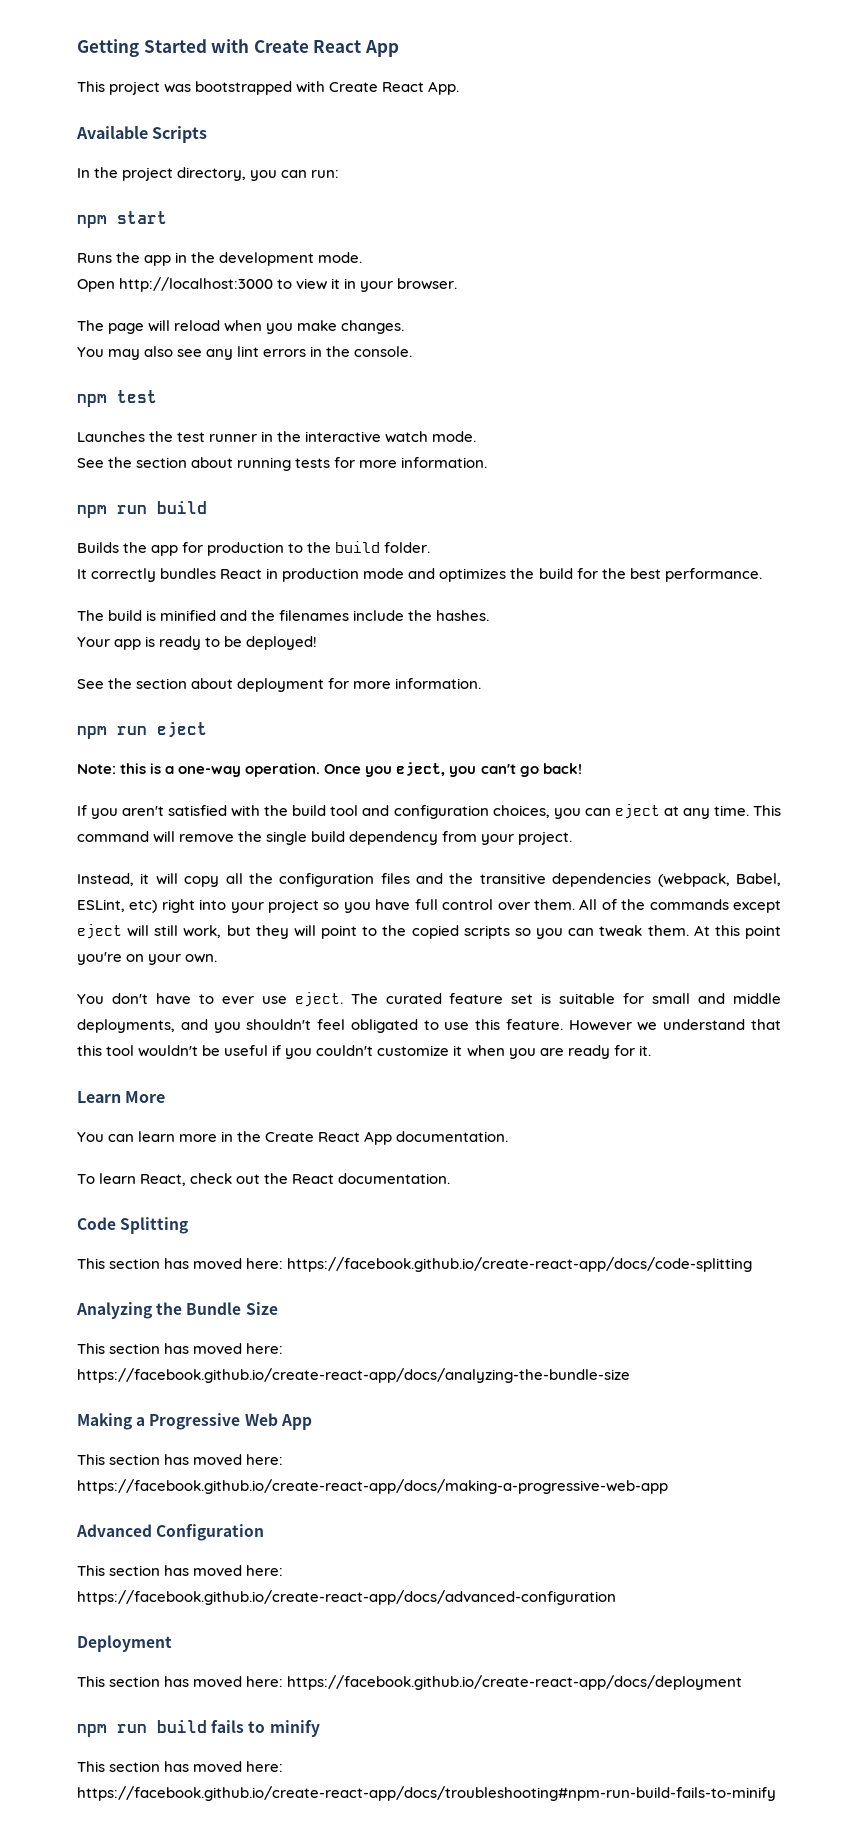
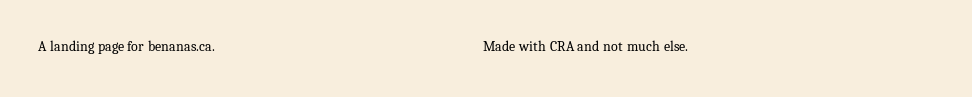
[77,39,399,57] [77,81,460,95] [76,126,208,143] [77,167,340,181] [77,211,167,228] [77,252,363,266] [77,277,458,292] [77,320,405,334] [77,346,413,360] [77,390,157,407] [77,431,477,443] [77,457,488,471] [77,501,207,518] [77,541,431,556] [77,568,762,582] [77,610,490,621] [77,636,318,650] [77,678,482,692] [77,722,207,739] [77,762,582,777] [77,804,781,819] [77,831,573,845] [77,873,781,887] [77,899,781,913] [77,924,781,939] [77,952,218,965] [77,992,781,1007] [77,1019,781,1033] [77,1045,651,1059] [77,1091,166,1103] [77,1131,509,1145] [77,1173,451,1186] [77,1217,189,1234] [77,1257,753,1272] [76,1302,278,1319] [77,1343,284,1354] [77,1368,630,1383] [77,1413,312,1430] [77,1454,284,1465] [77,1479,668,1494] [76,1524,265,1541] [77,1565,284,1576] [77,1590,616,1605] [77,1635,172,1652] [77,1675,743,1690] [77,1720,320,1737] [77,1761,284,1772] [77,1786,776,1801] Getting Started with Create React App // This project was bootstrapped with Create React App. // Available Scripts // In the project directory, you can run: // npm start // Runs the app in the development mode. // Open http://localhost:3000 to view it in your browser. // The page will reload when you make changes. // You may also see any lint errors in the console. // npm test // Launches the test runner in the interactive watch mode. // See the section about running tests for more information. // npm run build // Builds the app for production to the build folder. // It correctly bundles React in production mode and optimizes the build for the best performance. // The build is minified and the filenames include the hashes. // Your app is ready to be deployed! // See the section about deployment for more information. // npm run eject // Note: this is a one-way operation. Once you eject, you can't go back! // If you aren't satisfied with the build tool and configuration choices, you can eject at any time. This command will remove the single build dependency from your project. // Instead, it will copy all the configuration files and the transitive dependencies (webpack, Babel, ESLint, etc) right into your project so you have full control over them. All of the commands except eject will still work, but they will point to the copied scripts so you can tweak them. At this point you're on your own. // You don't have to ever use eject. The curated feature set is suitable for small and middle deployments, and you shouldn't feel obligated to use this feature. However we understand that this tool wouldn't be useful if you couldn't customize it when you are ready for it. // Learn More // You can learn more in the Create React App documentation. // To learn React, check out the React documentation. // Code Splitting // This section has moved here: https://facebook.github.io/create-react-app/docs/code-splitting // Analyzing the Bundle Size // This section has moved here: https://facebook.github.io/create-react-app/docs/analyzing-the-bundle-size // Making a Progressive Web App // This section has moved here: https://facebook.github.io/create-react-app/docs/making-a-progressive-web-app // Advanced Configuration // This section has moved here: https://facebook.github.io/create-react-app/docs/advanced-configuration // Deployment // This section has moved here: https://facebook.github.io/create-react-app/docs/deployment // npm run build fails to minify // This section has moved here: https://facebook.github.io/create-react-app/docs/troubleshooting#npm-run-build-fails-to-minify -> [38,40,216,54] [483,40,688,51] A landing page for benanas.ca. // Made with CRA and not much else.

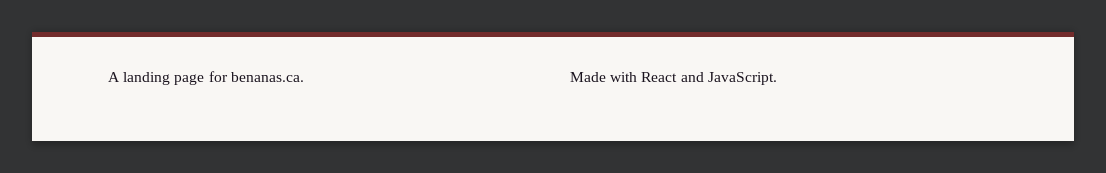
[549,40,688,51] CRA and not much else. -> [641,72,777,85] React and JavaScript.

